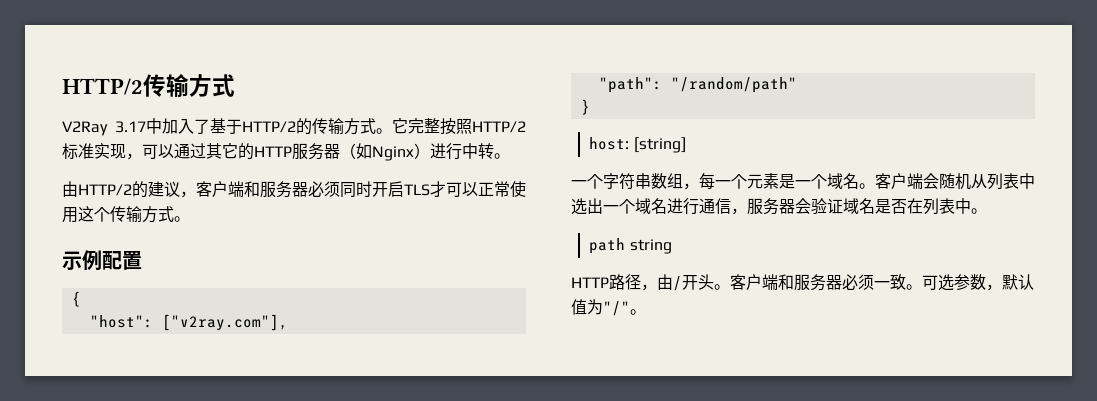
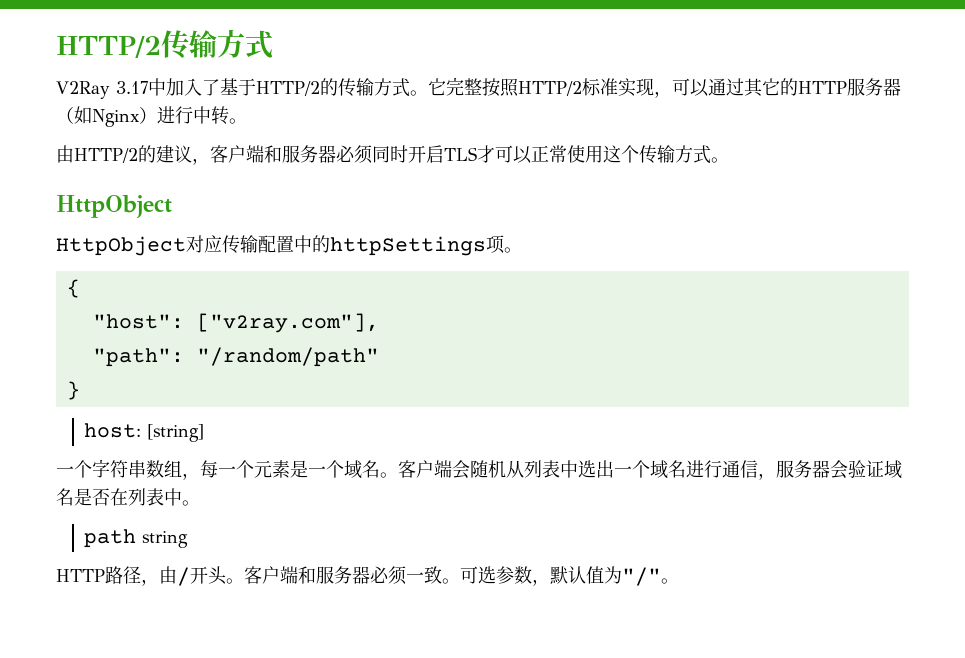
[62,250,142,270] 示例配置 -> [56,195,172,218] [56,235,522,256] HttpObject // HttpObject对应传输配置中的httpSettings项。

